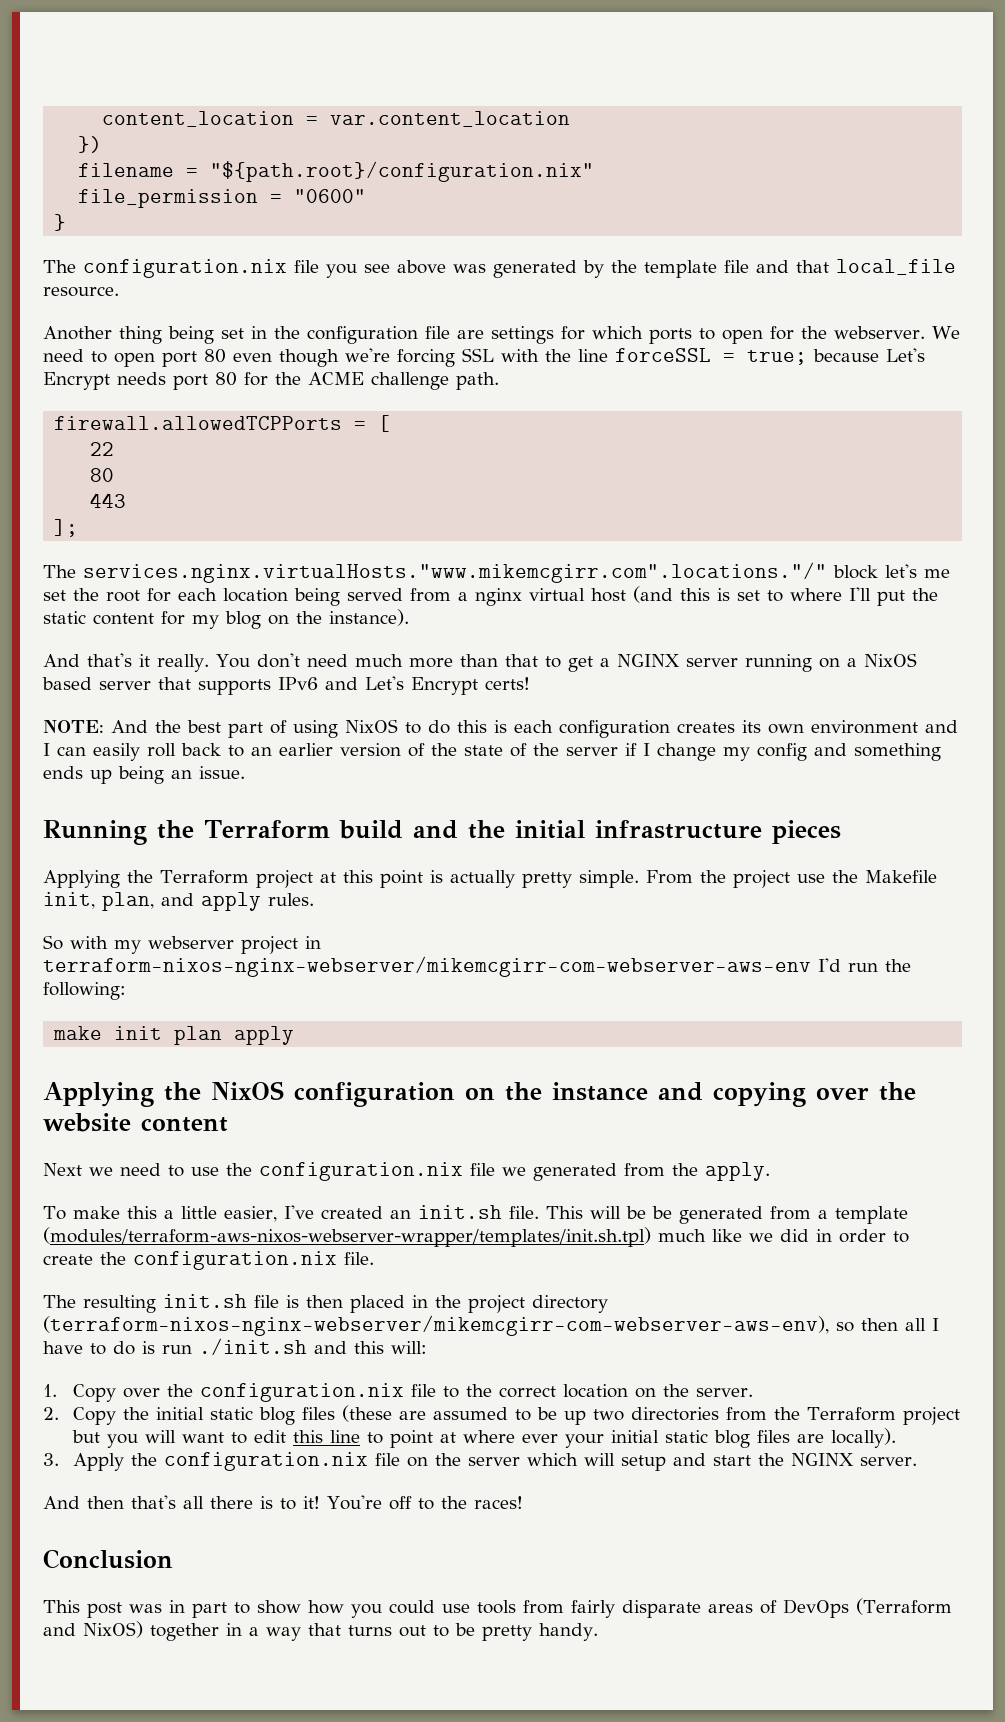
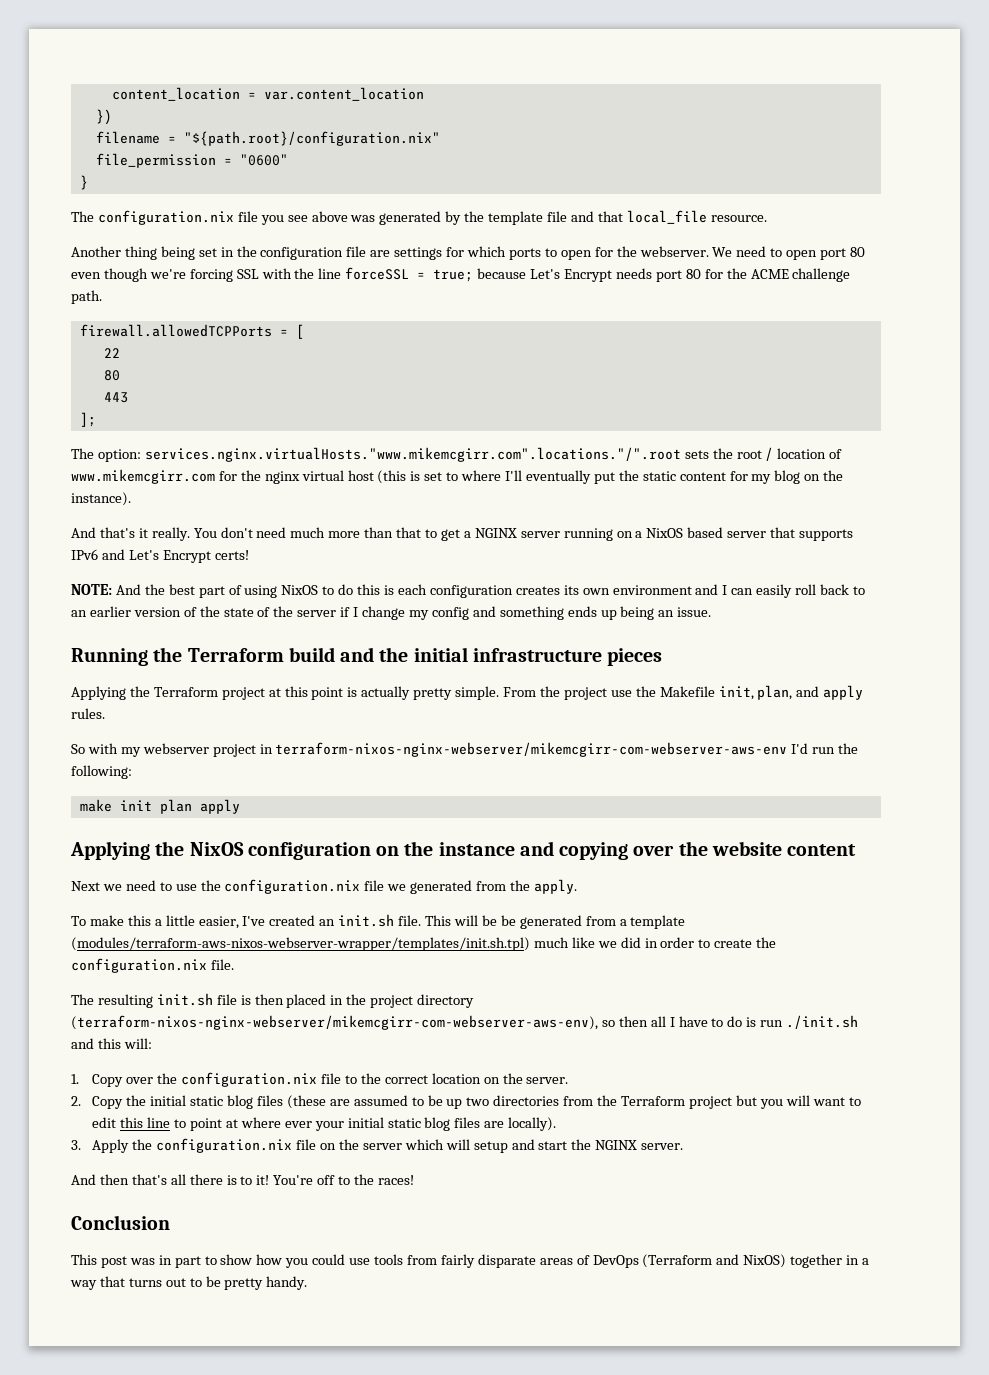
[83,562,950,583] [43,588,468,606] services.nginx.virtualHosts."www.mikemcgirr.com".locations."/" block let's me set the root for each location being served from a -> [97,447,843,462] [71,469,261,484] option: services.nginx.virtualHosts."www.mikemcgirr.com".locations."/".root sets the root / location of www.mikemcgirr.com for the
[633,586,710,603] (and this -> [377,470,407,484] (this
(871, 594) none -> [525,470,591,484] eventually

